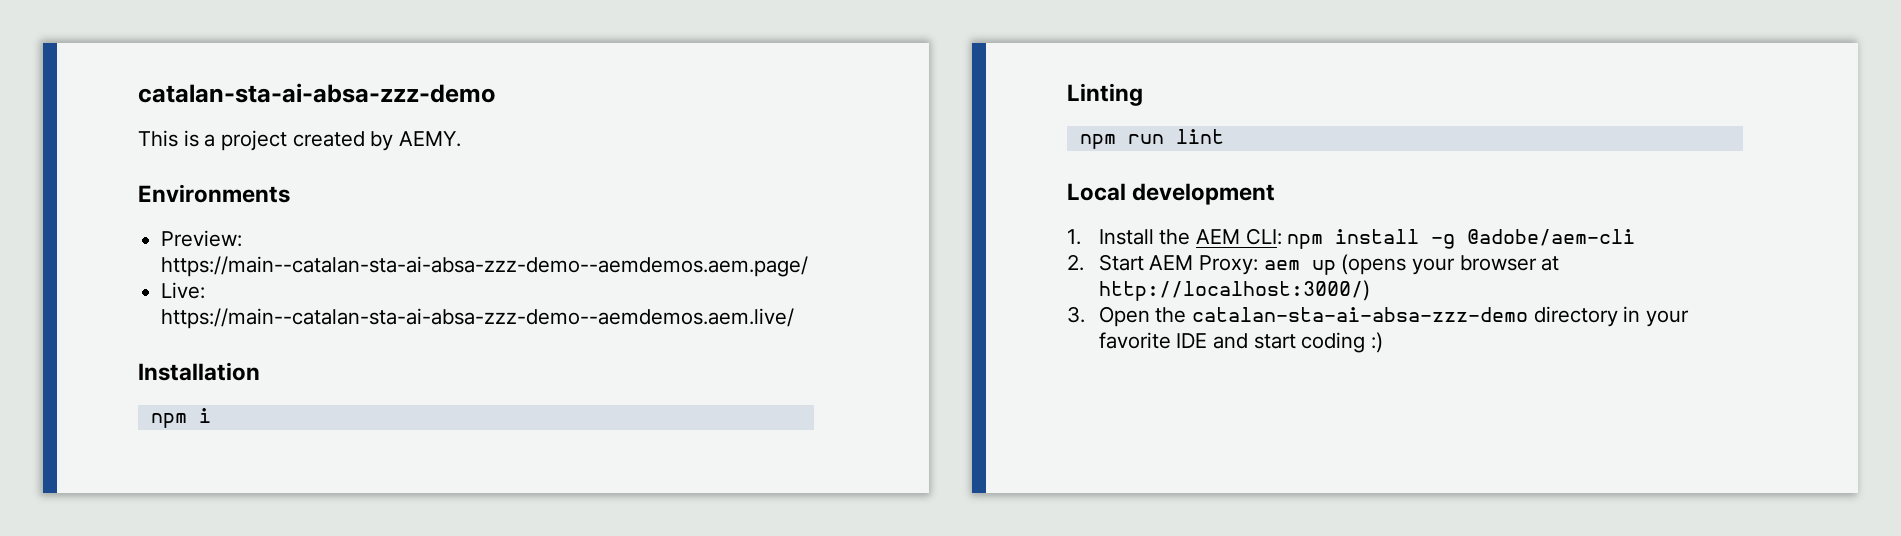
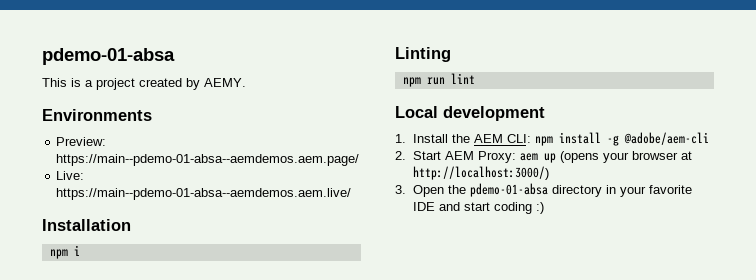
[138,83,495,103] catalan-sta-ai-absa-zzz-demo -> [42,48,175,65] pdemo-01-absa
[161,256,809,277] https://main--catalan-sta-ai-absa-zzz-demo--aemdemos.aem.page/ -> [56,154,360,166] https://main--pdemo-01-absa--aemdemos.aem.page/
[161,308,795,329] https://main--catalan-sta-ai-absa-zzz-demo--aemdemos.aem.live/ -> [56,188,352,200] https://main--pdemo-01-absa--aemdemos.aem.live/
[1192,307,1529,322] catalan-sta-ai-absa-zzz-demo -> [469,183,548,197] pdemo-01-absa

